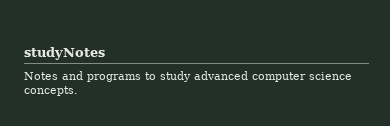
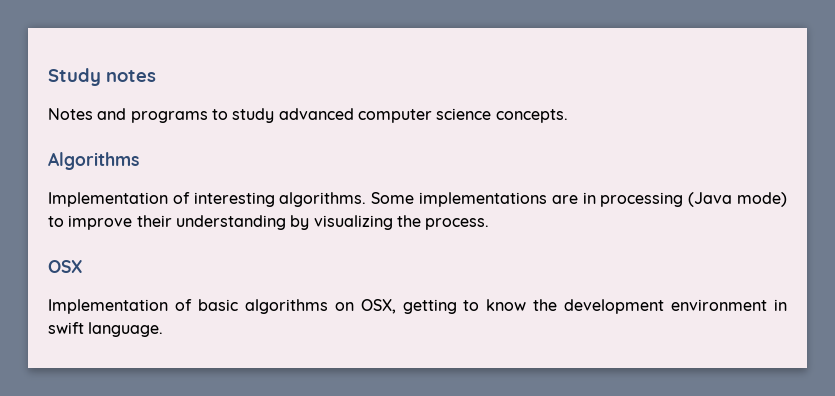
[24,47,105,60] studyNotes -> [48,68,156,86] Study notes
(78, 91) none -> [48,152,139,170] [48,192,787,207] [48,215,490,230] [48,260,82,273] [48,299,787,314] [48,322,164,337] // Algorithms // Implementation of interesting algorithms. Some implementations are in processing (Java mode) to improve their understanding by visualizing the process. // OSX // Implementation of basic algorithms on OSX, getting to know the development environment in swift language.

